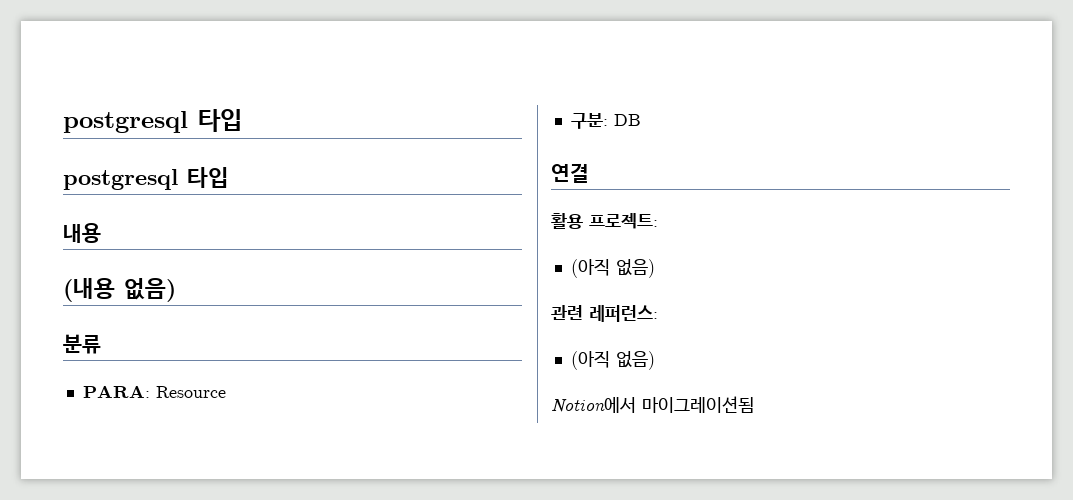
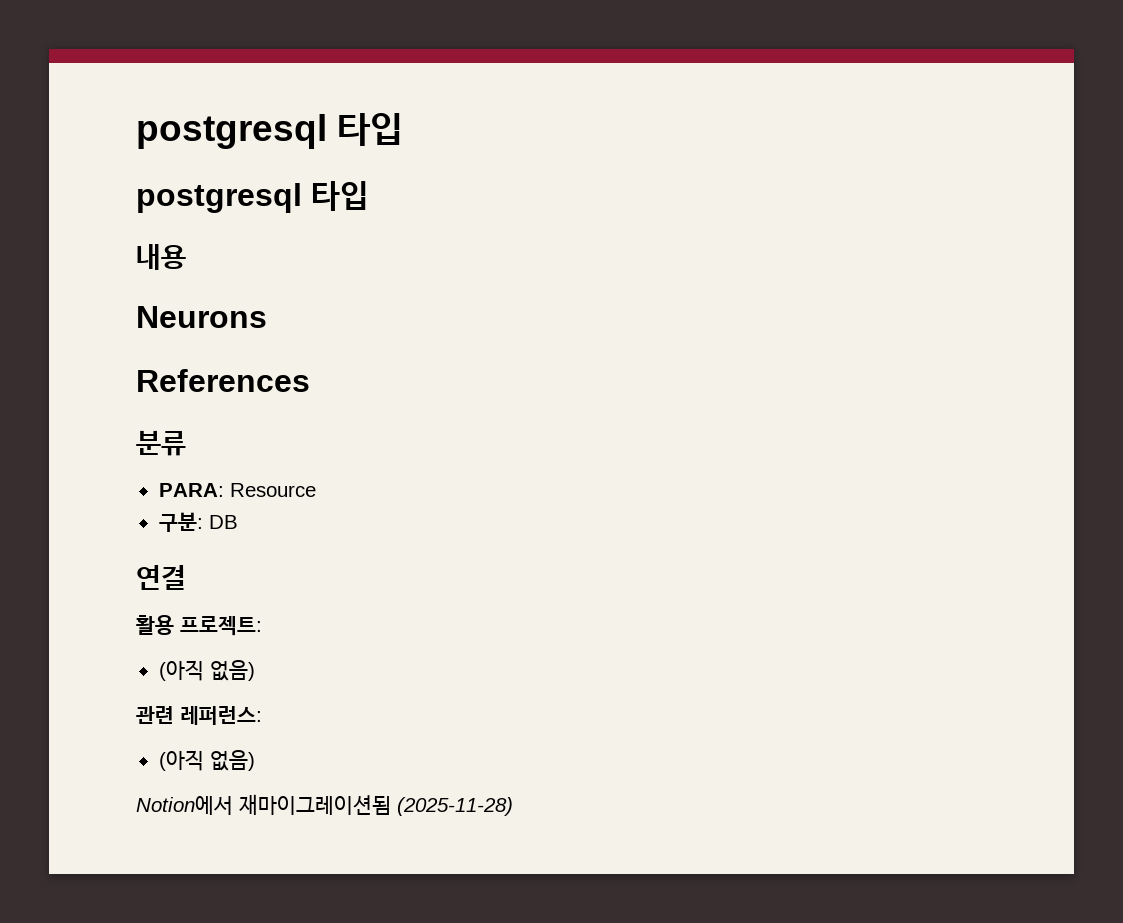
[63,278,176,302] (내용 없음) -> [136,306,267,328] [136,369,310,392] Neurons // References
[642,396,754,413] 마이그레이션됨 -> [239,794,513,816] 재마이그레이션됨 (2025-11-28)

